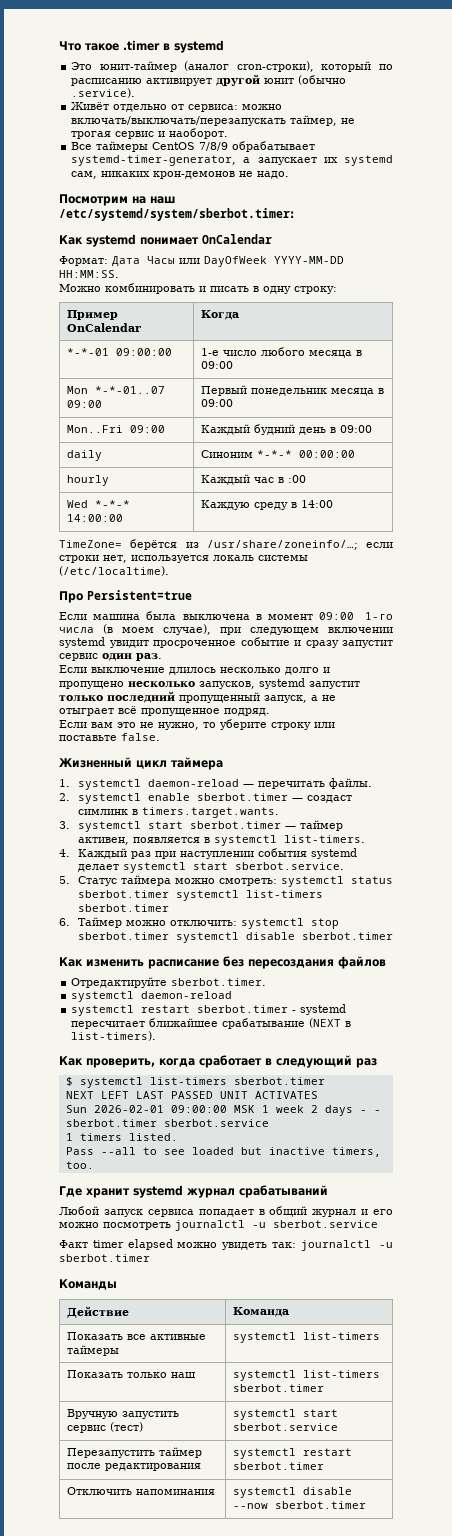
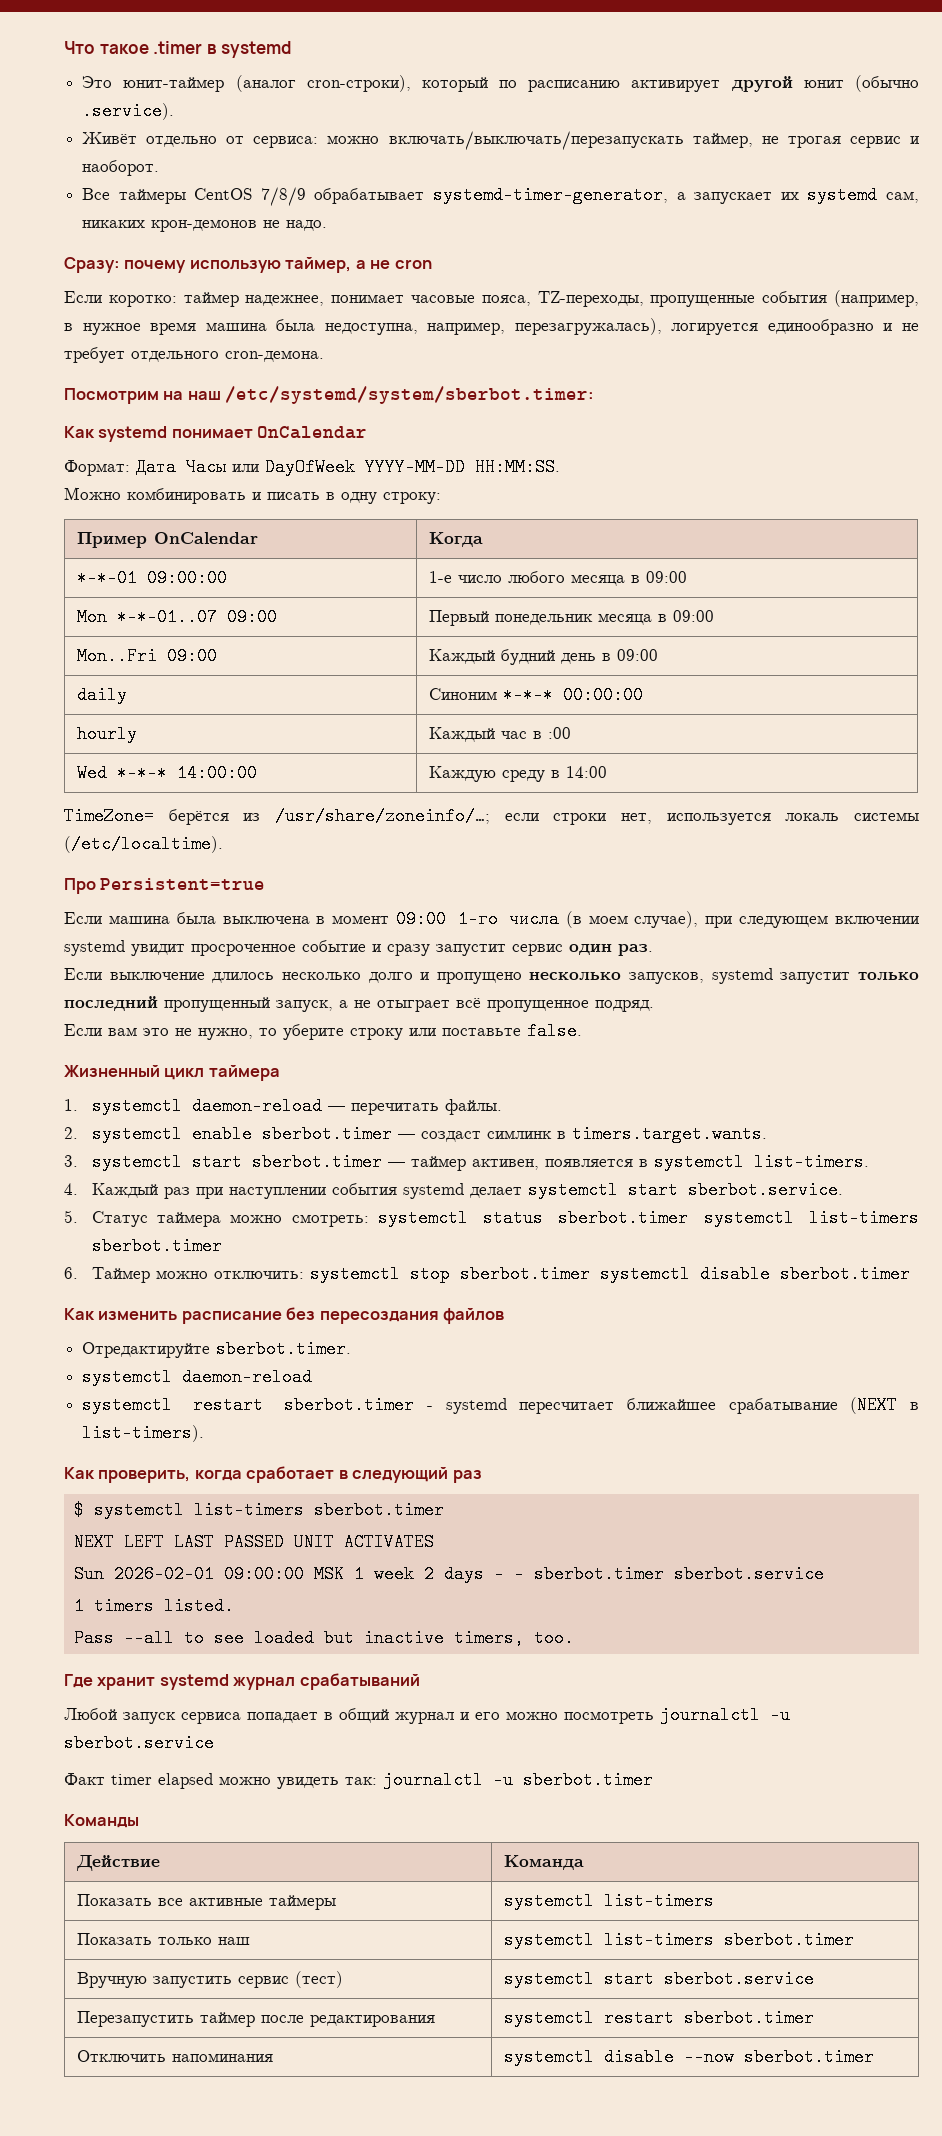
(290, 175) none -> [64,257,432,273] [64,290,919,307] [64,318,919,335] [64,347,324,363] // Сразу: почему использую таймер, а не cron // Если коротко: таймер надежнее, понимает часовые пояса, TZ-переходы, пропущенные события (например, в нужное время машина была недоступна, например, перезагружалась), логируется единообразно и не требует отдельного cron-демона.

